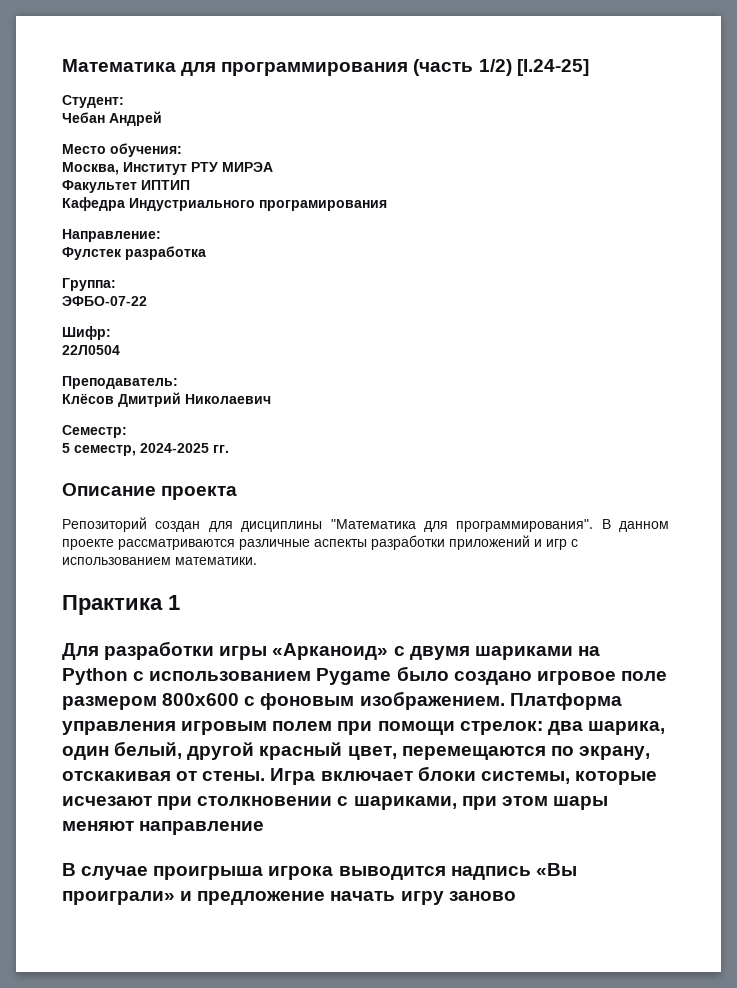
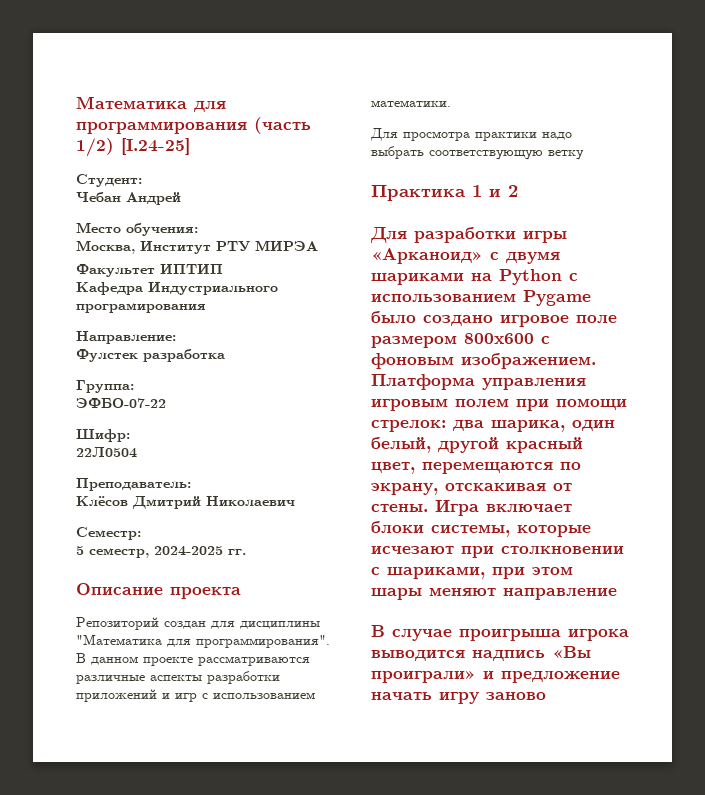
(257, 561) none -> [370,128,572,141] [371,146,584,160] // Для просмотра практики надо выбрать соответствующую ветку
(180, 602) none -> [489,185,518,197] и 2

